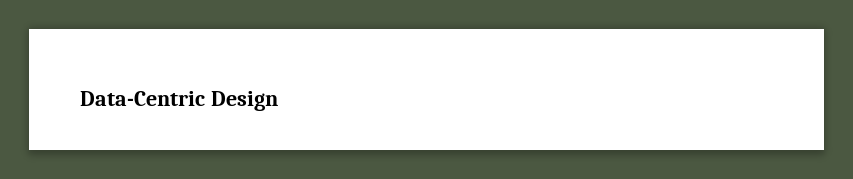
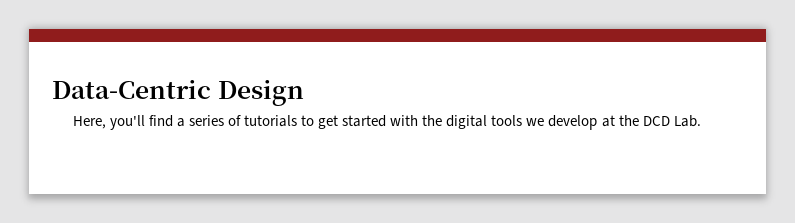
(278, 101) none -> [72,115,701,130] // Here, you'll find a series of tutorials to get started with the digital tools we develop at the DCD Lab.

